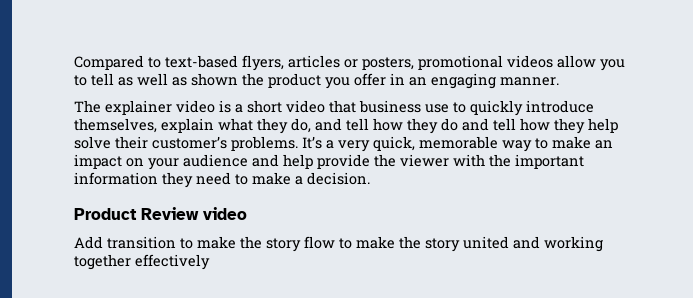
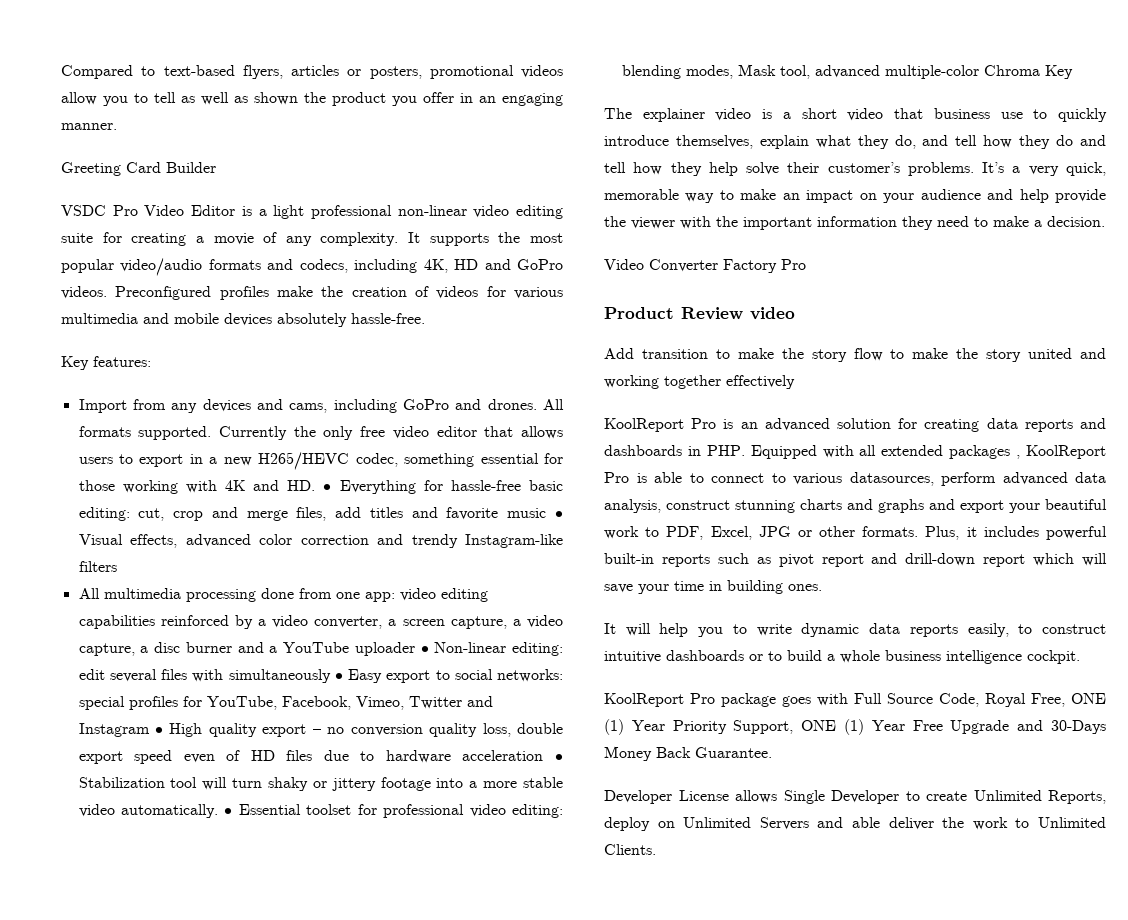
(559, 81) none -> [61,162,216,176] [61,205,563,219] [61,232,563,246] [61,258,564,276] [61,286,563,300] [61,313,425,327] [61,356,151,370] [78,399,564,413] [78,426,563,440] [78,452,563,470] [78,480,563,494] [78,507,563,521] [78,534,563,548] [78,561,117,572] [78,588,488,602] [78,615,563,629] [78,642,563,656] [78,669,563,683] [78,696,493,710] [78,723,563,737] [78,750,563,764] [78,777,563,791] [78,804,563,818] [621,64,1073,79] // Greeting Card Builder // VSDC Pro Video Editor is a light professional non-linear video editing suite for creating a movie of any complexity. It supports the most popular video/audio formats and codecs, including 4K, HD and GoPro videos. Preconfigured profiles make the creation of videos for various multimedia and mobile devices absolutely hassle-free. // Key features: // Import from any devices and cams, including GoPro and drones. All formats supported. Сurrently the only free video editor that allows users to export in a new H265/HEVC codec, something essential for those working with 4K and HD. • Everything for hassle-free basic editing: cut, crop and merge files, add titles and favorite music • Visual effects, advanced color correction and trendy Instagram-like filters // All multimedia processing done from one app: video editing capabilities reinforced by a video converter, a screen capture, a video capture, a disc burner and a YouTube uploader • Non-linear editing: edit several files with simultaneously • Easy export to social networks: special profiles for YouTube, Facebook, Vimeo, Twitter and Instagram • High quality export – no conversion quality loss, double export speed even of HD files due to hardware acceleration • Stabilization tool will turn shaky or jittery footage into a more stable video automatically. • Essential toolset for professional video editing: blending modes, Mask tool, advanced multiple-color Chroma Key
(370, 178) none -> [604,259,806,273] // Video Converter Factory Pro
(210, 262) none -> [604,418,1106,432] [604,445,1106,459] [604,472,1106,486] [604,499,1107,513] [604,526,1107,540] [604,553,1107,567] [604,580,822,594] [604,623,1106,637] [604,650,1080,664] [604,693,1106,707] [604,719,1106,735] [604,746,772,761] [604,790,1106,804] [604,817,1106,831] [604,844,656,855] // KoolReport Pro is an advanced solution for creating data reports and dashboards in PHP. Equipped with all extended packages , KoolReport Pro is able to connect to various datasources, perform advanced data analysis, construct stunning charts and graphs and export your beautiful work to PDF, Excel, JPG or other formats. Plus, it includes powerful built-in reports such as pivot report and drill-down report which will save your time in building ones. // It will help you to write dynamic data reports easily, to construct intuitive dashboards or to build a whole business intelligence cockpit. // KoolReport Pro package goes with Full Source Code, Royal Free, ONE (1) Year Priority Support, ONE (1) Year Free Upgrade and 30-Days Money Back Guarantee. // Developer License allows Single Developer to create Unlimited Reports, deploy on Unlimited Servers and able deliver the work to Unlimited Clients.

